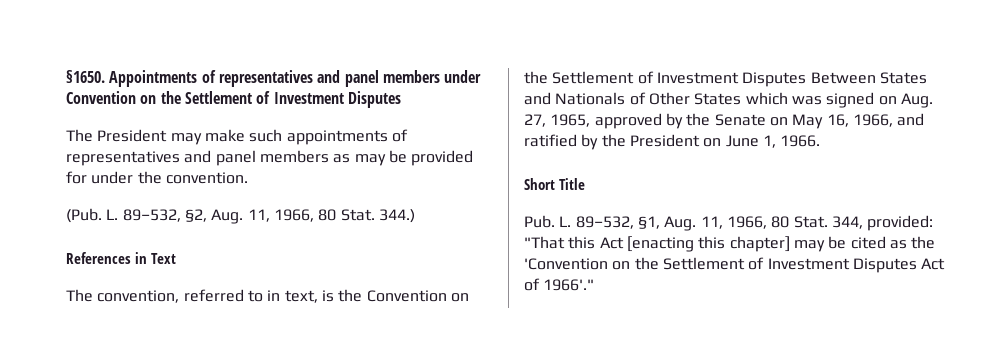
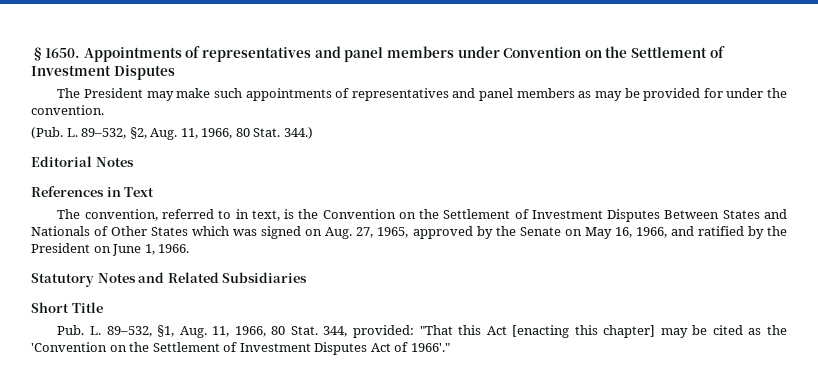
(415, 216) none -> [31,156,134,167] // Editorial Notes
(821, 141) none -> [31,272,308,287] // Statutory Notes and Related Subsidiaries

